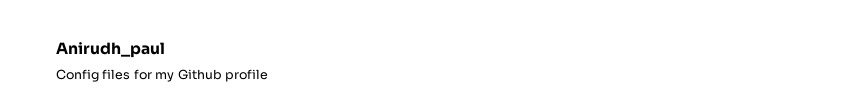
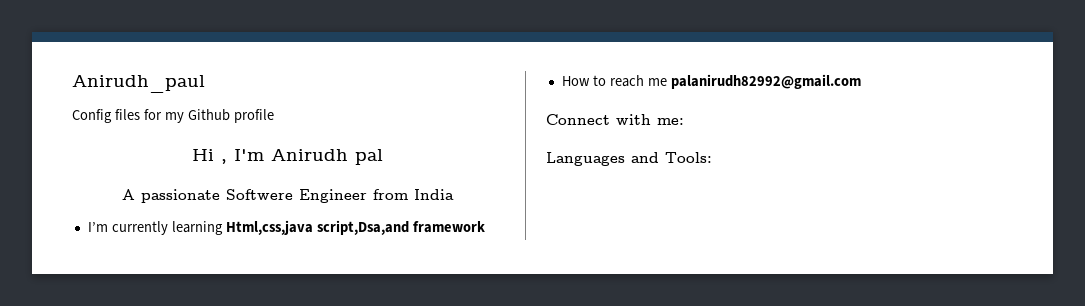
(268, 75) none -> [192,149,383,165] [122,189,454,203] [87,220,485,235] [561,74,861,89] [546,114,684,125] [546,152,712,166] // Hi , I'm Anirudh pal // A passionate Softwere Engineer from India // I’m currently learning Html,css,java script,Dsa,and framework // How to reach me palanirudh82992@gmail.com // Connect with me: // Languages and Tools:

